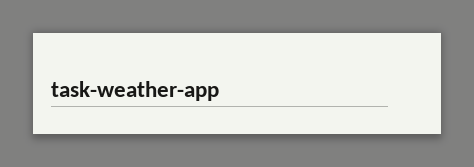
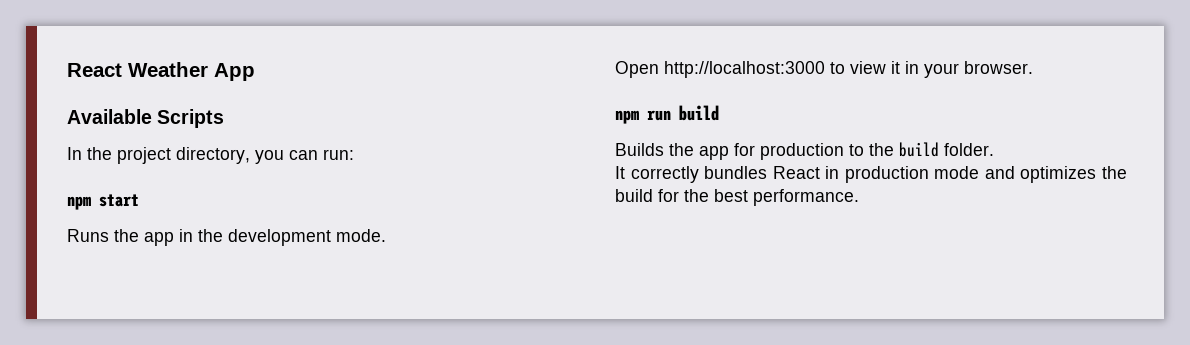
[51,81,219,101] task-weather-app -> [67,62,255,81] [67,109,225,128] [67,147,354,164] [67,194,139,210] [67,229,386,246] [615,61,1033,78] [615,105,719,124] [615,142,994,160] [615,166,1127,183] [615,189,859,206] React Weather App // Available Scripts // In the project directory, you can run: // npm start // Runs the app in the development mode. // Open http://localhost:3000 to view it in your browser. // npm run build // Builds the app for production to the build folder. // It correctly bundles React in production mode and optimizes the build for the best performance.

